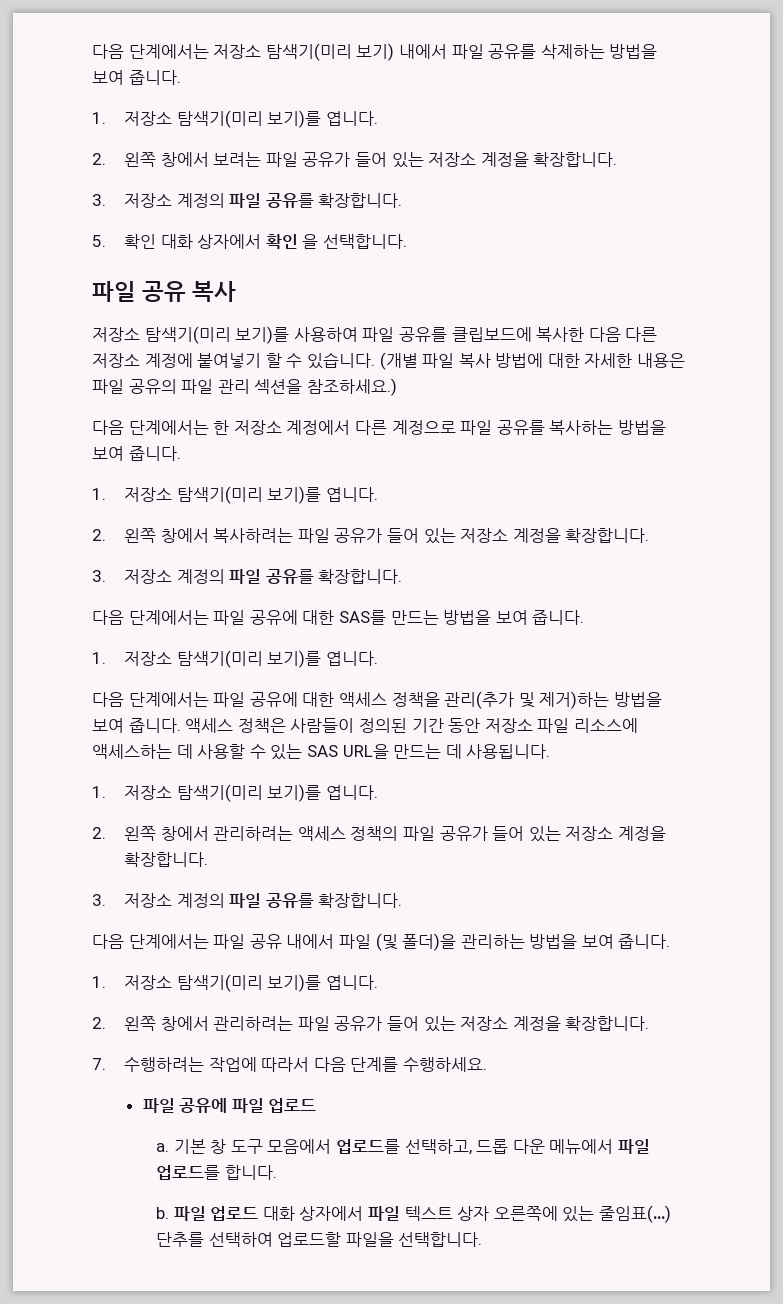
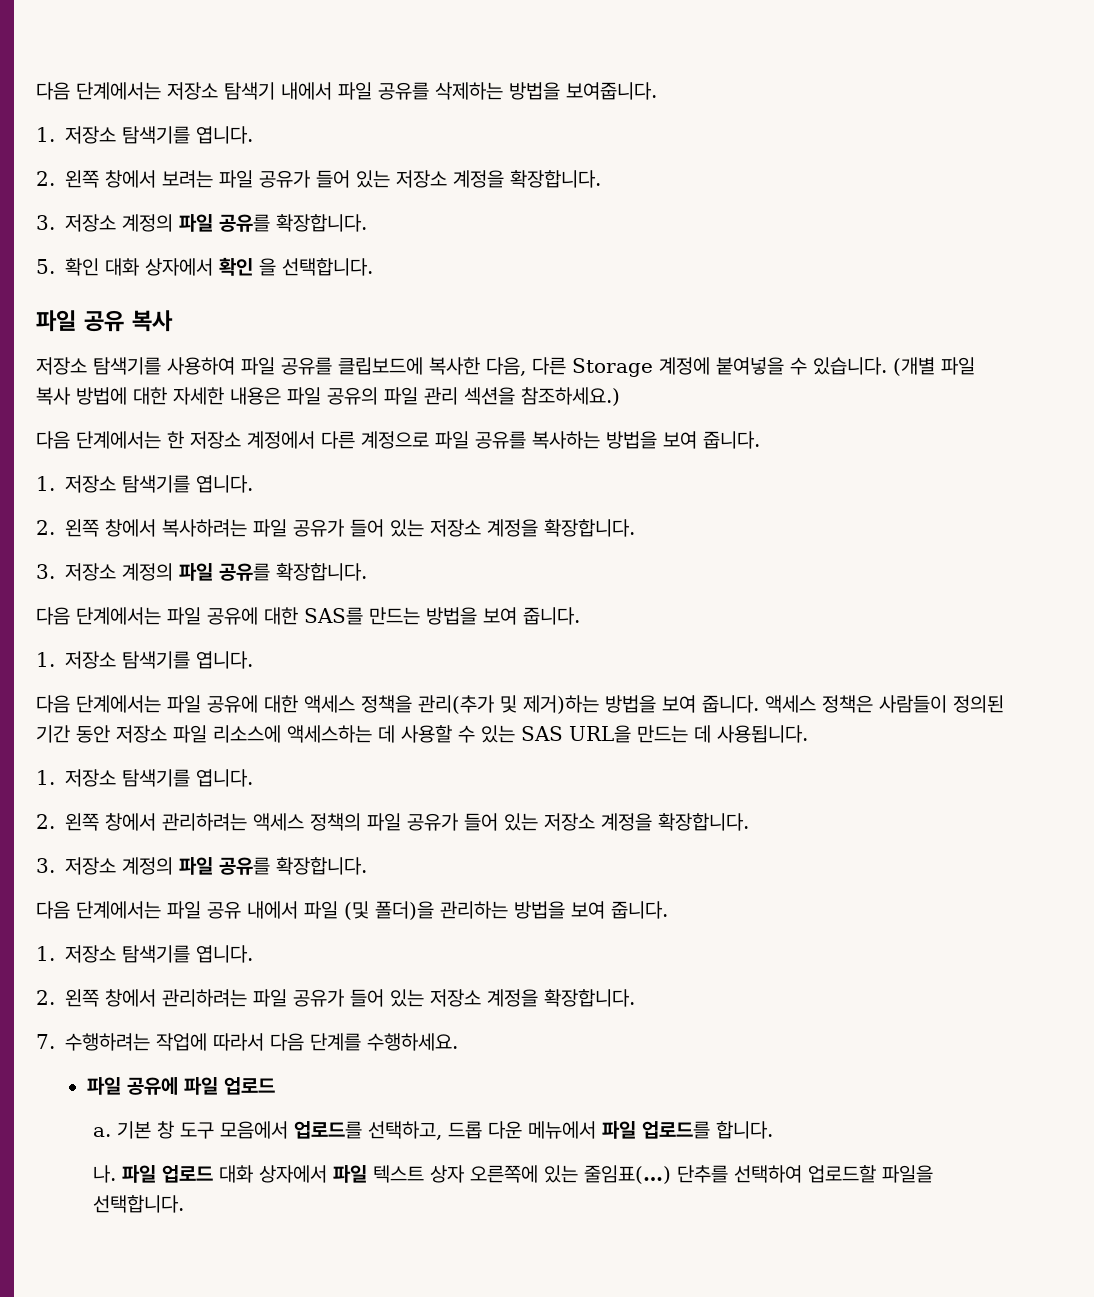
[265,43,395,61] 탐색기(미리 보기) -> [224,82,275,100] 탐색기
[92,70,181,85] [92,110,322,128] 보여 줍니다. // 1. 저장소 탐색기(미리 보기)를 -> [566,82,657,100] [36,126,190,144] 보여줍니다. // 1. 저장소 탐색기를
[144,326,290,344] 탐색기(미리 보기)를 -> [93,357,161,375] 탐색기를
[588,327,658,342] [92,353,282,368] 다음 다른 저장소 계정에 붙여넣기 할 -> [486,357,784,377] 다음, 다른 Storage 계정에 붙여넣을
[176,486,322,504] 탐색기(미리 보기)를 -> [122,475,190,493] 탐색기를
[176,650,322,668] 탐색기(미리 보기)를 -> [122,651,190,669] 탐색기를
[176,784,322,802] 탐색기(미리 보기)를 -> [122,769,190,787] 탐색기를
[176,974,322,992] 탐색기(미리 보기)를 -> [122,945,190,963] 탐색기를
[155,1207,169,1219] b. -> [93,1165,117,1183] 나.

